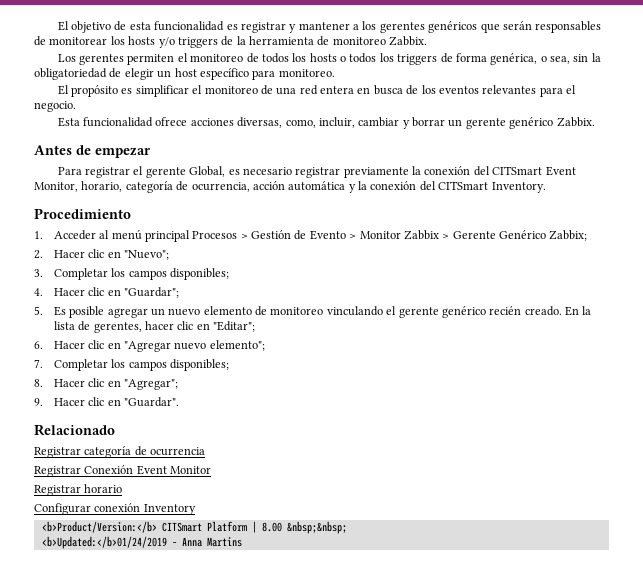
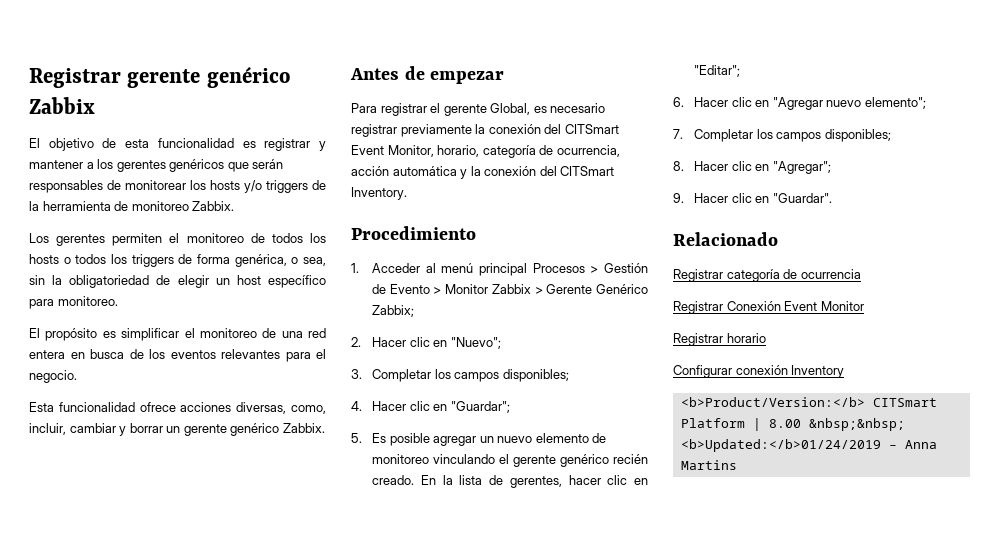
(57, 26) none -> [29,66,290,88] [29,97,95,114] Registrar gerente genérico Zabbix //

